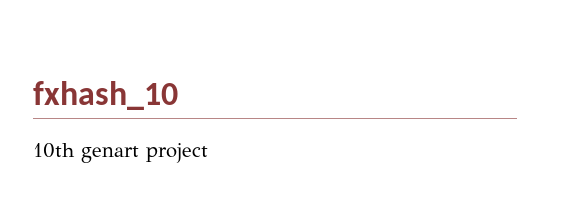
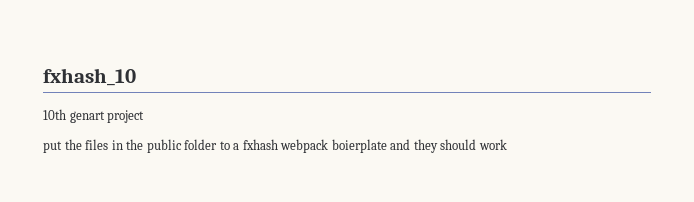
(208, 153) none -> [43,139,507,153] // put the files in the public folder to a fxhash webpack boierplate and they should work

